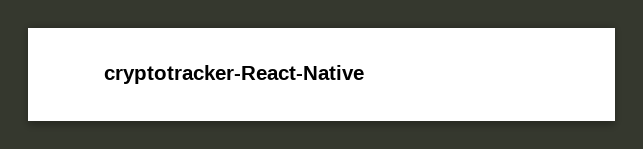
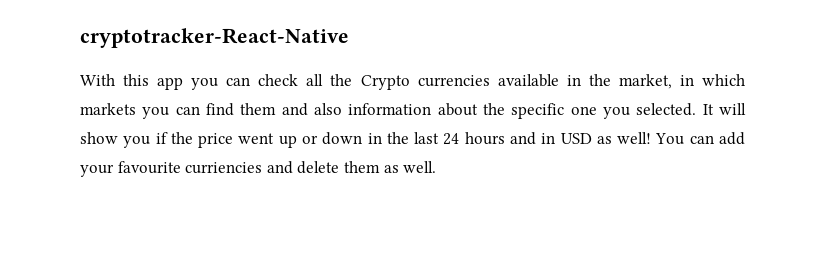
(364, 74) none -> [80,74,746,90] [80,103,746,119] [80,132,746,148] [80,161,437,177] // With this app you can check all the Crypto currencies available in the market, in which markets you can find them and also information about the specific one you selected. It will show you if the price went up or down in the last 24 hours and in USD as well! You can add your favourite curriencies and delete them as well.

